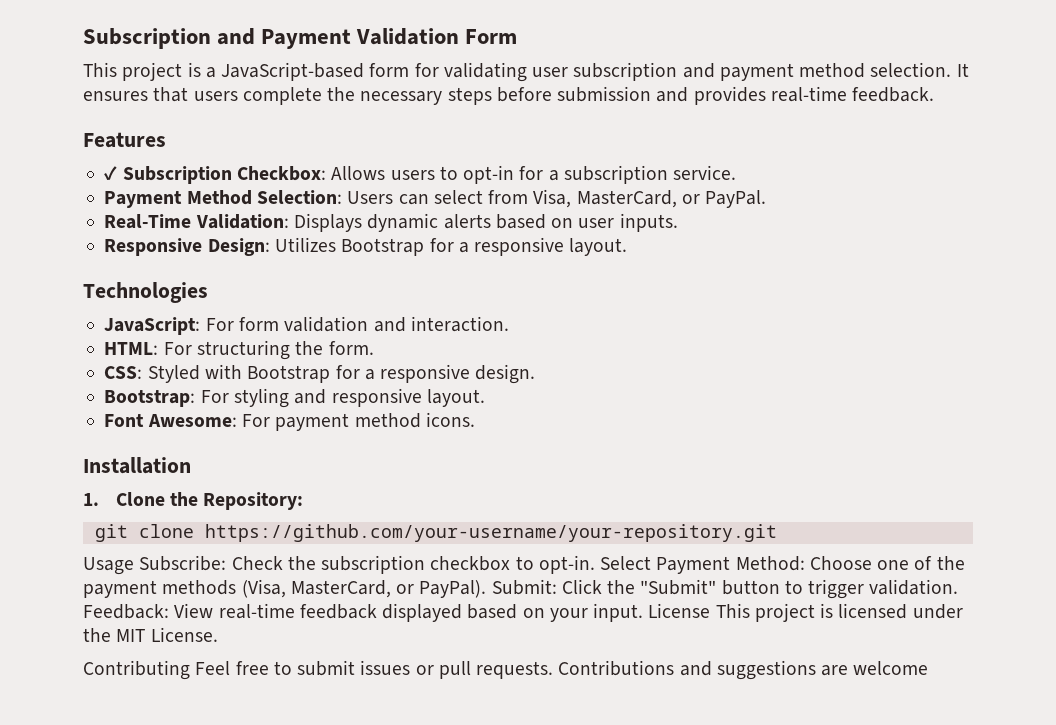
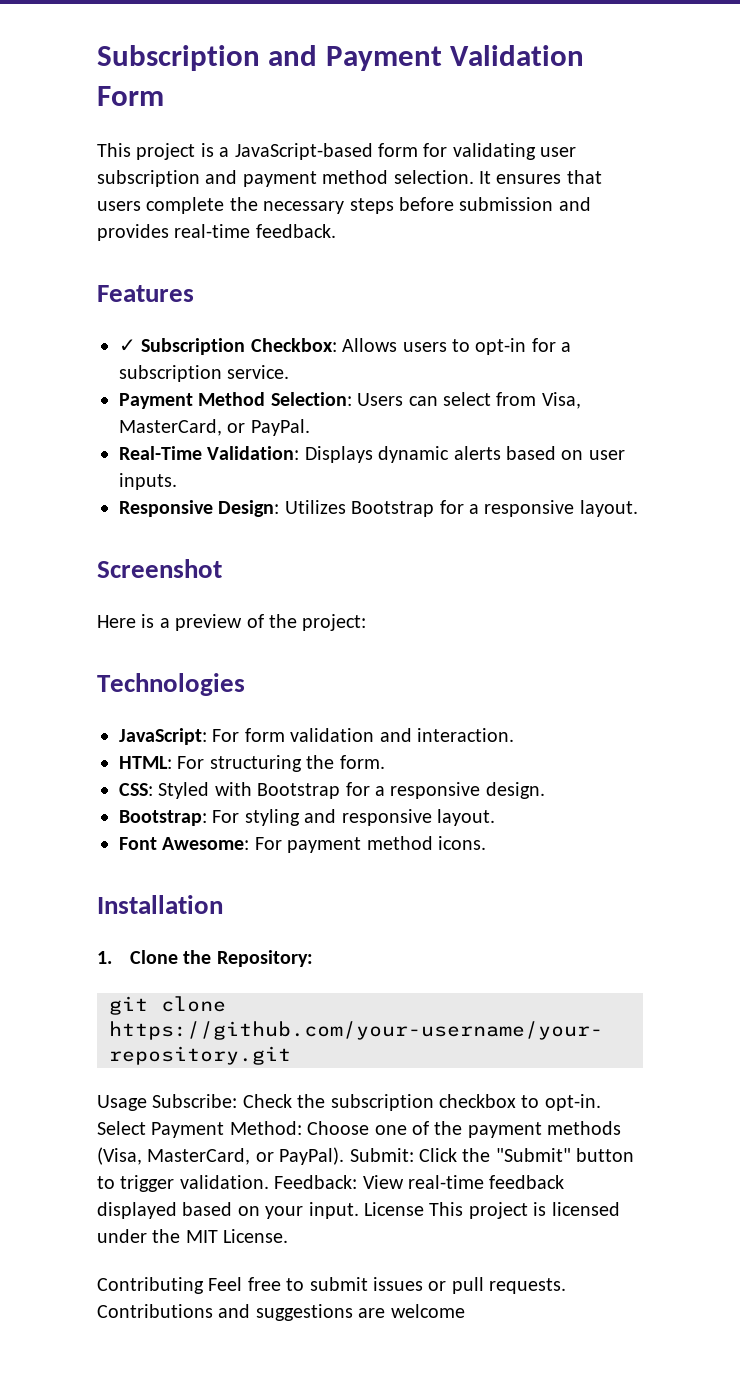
(628, 247) none -> [97,559,222,578] [97,614,367,631] // Screenshot // Here is a preview of the project:

